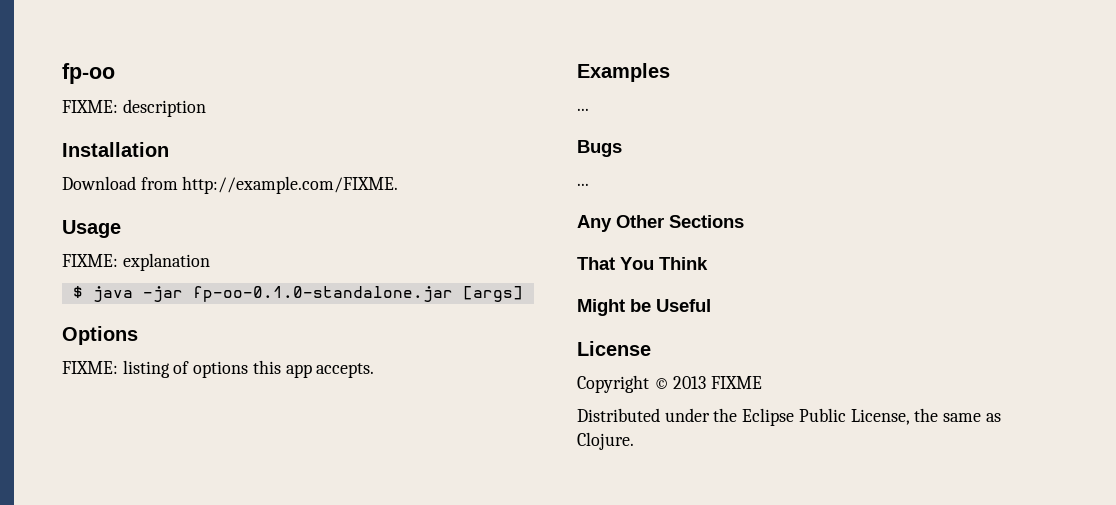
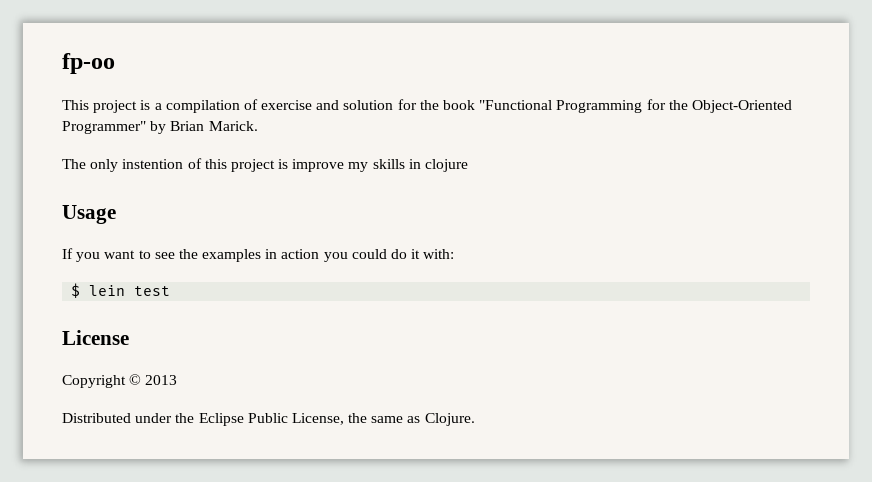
[62,99,206,117] [62,142,169,157] [62,176,399,194] [62,220,121,238] [62,253,210,271] [72,286,523,302] [62,326,138,345] [62,360,375,378] [577,63,670,82] [577,108,589,111] [577,140,622,157] [577,183,589,186] [577,215,744,232] [577,257,708,270] [577,299,711,316] FIXME: description // Installation // Download from http://example.com/FIXME. // Usage // FIXME: explanation // $ java -jar fp-oo-0.1.0-standalone.jar [args] // Options // FIXME: listing of options this app accepts. // Examples // ... // Bugs // ... // Any Other Sections // That You Think // Might be Useful -> [62,99,792,113] [62,121,258,134] [62,158,469,172] [62,205,116,224] [62,248,455,262] [71,283,171,298] This project is a compilation of exercise and solution for the book "Functional Programming for the Object-Oriented Programmer" by Brian Marick. // The only instention of this project is improve my skills in clojure // Usage // If you want to see the examples in action you could do it with: // $ lein test
[711,376,763,389] FIXME -> (178, 380) none

